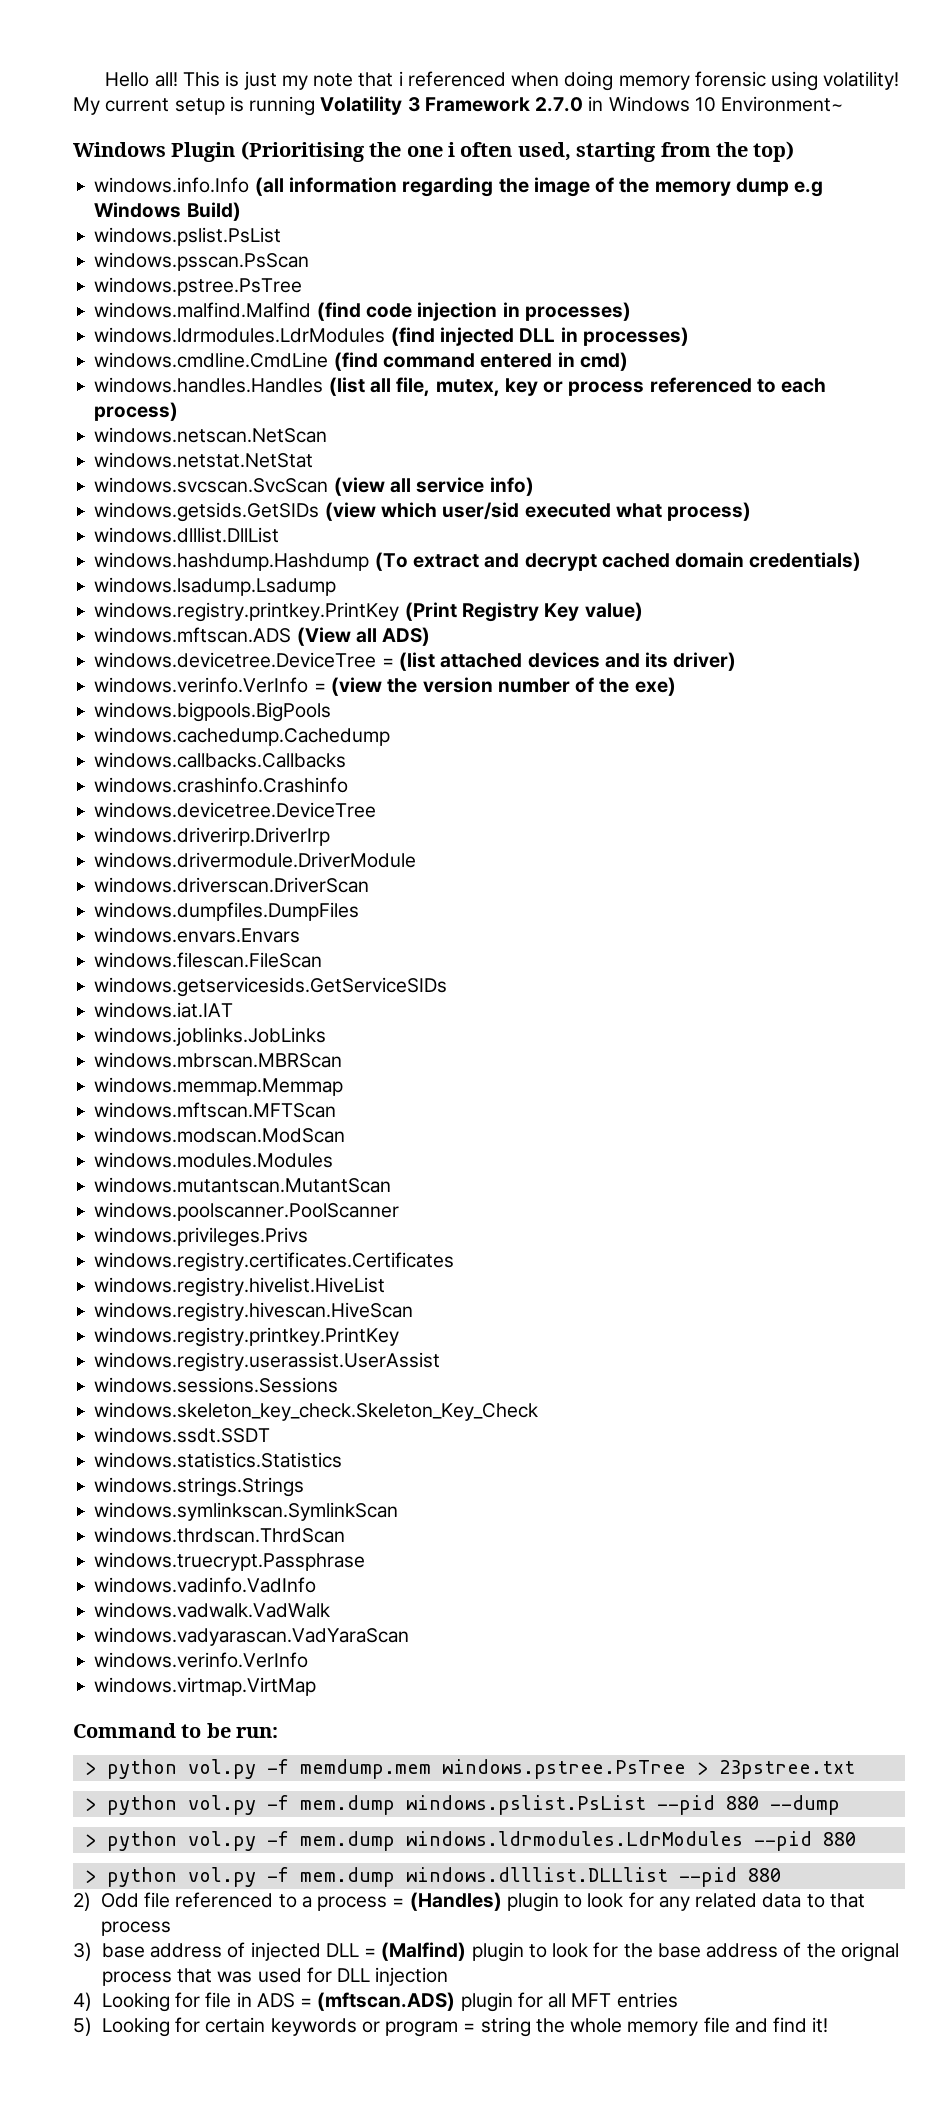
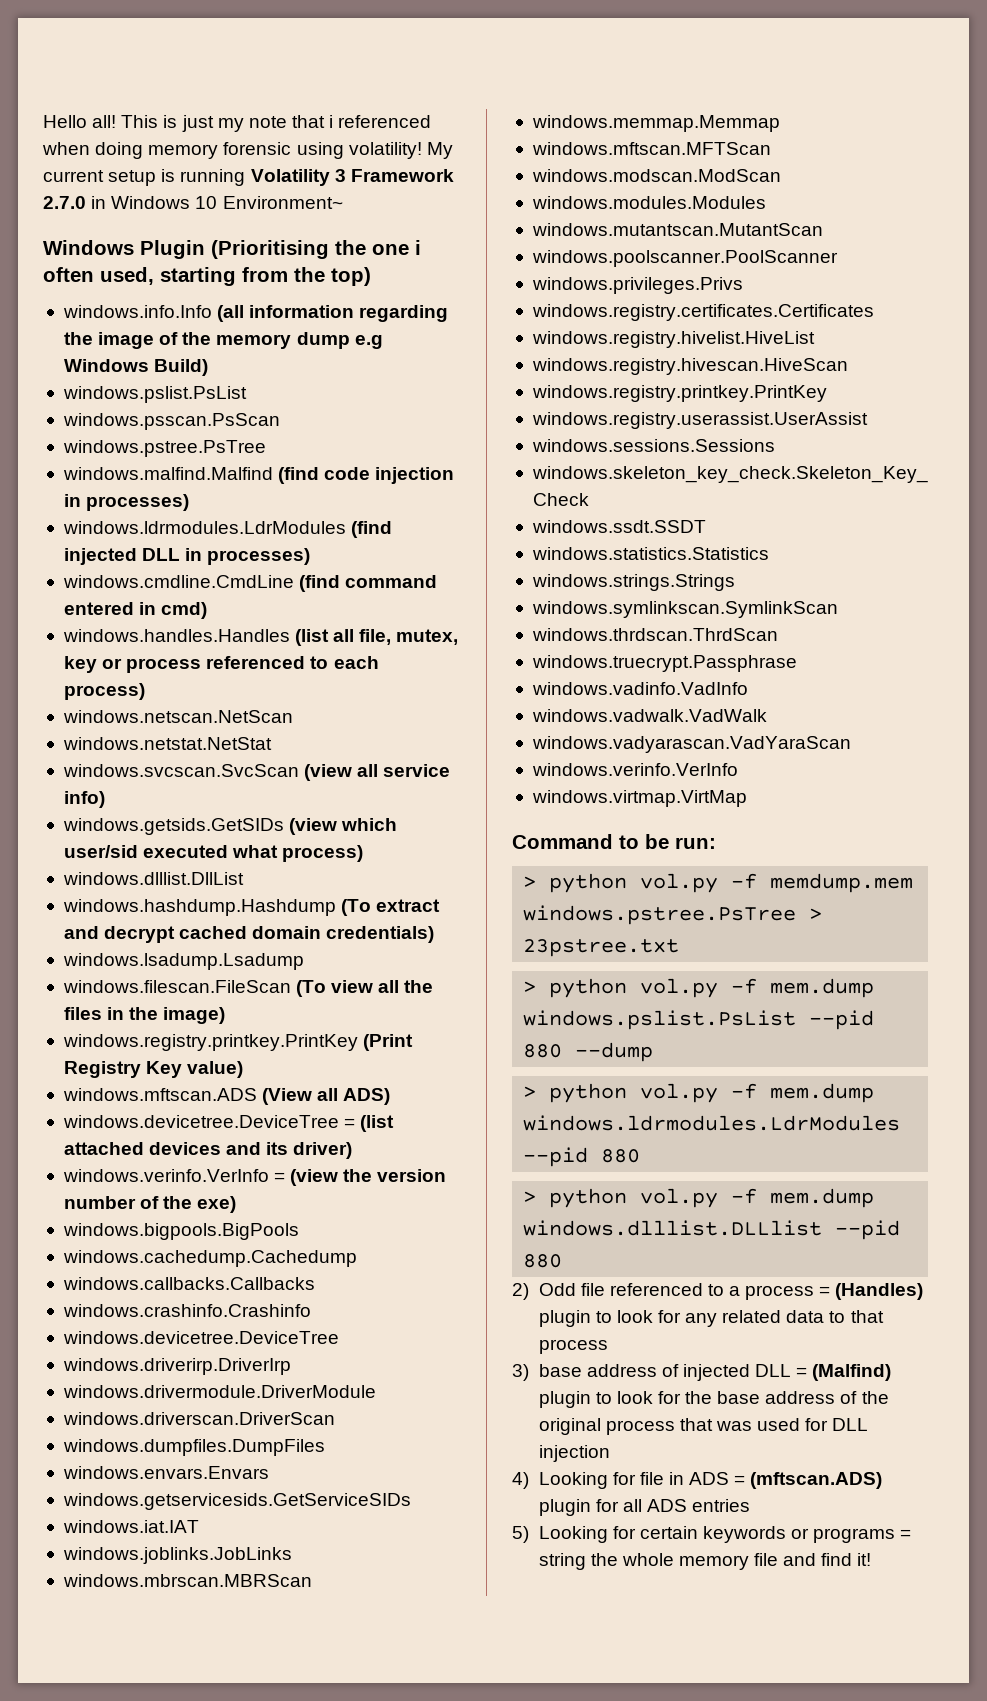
(337, 586) none -> [62,980,434,997] [63,1007,226,1024] // windows.filescan.FileScan (To view all the files in the image)
[94,952,323,968] // windows.filescan.FileScan -> (269, 1472) none
[840,1942,899,1962] orignal -> [538,1418,601,1435] original
[571,1993,612,2007] MFT -> [646,1499,687,1512] ADS
[385,2021,459,2037] program -> [813,1528,896,1543] programs

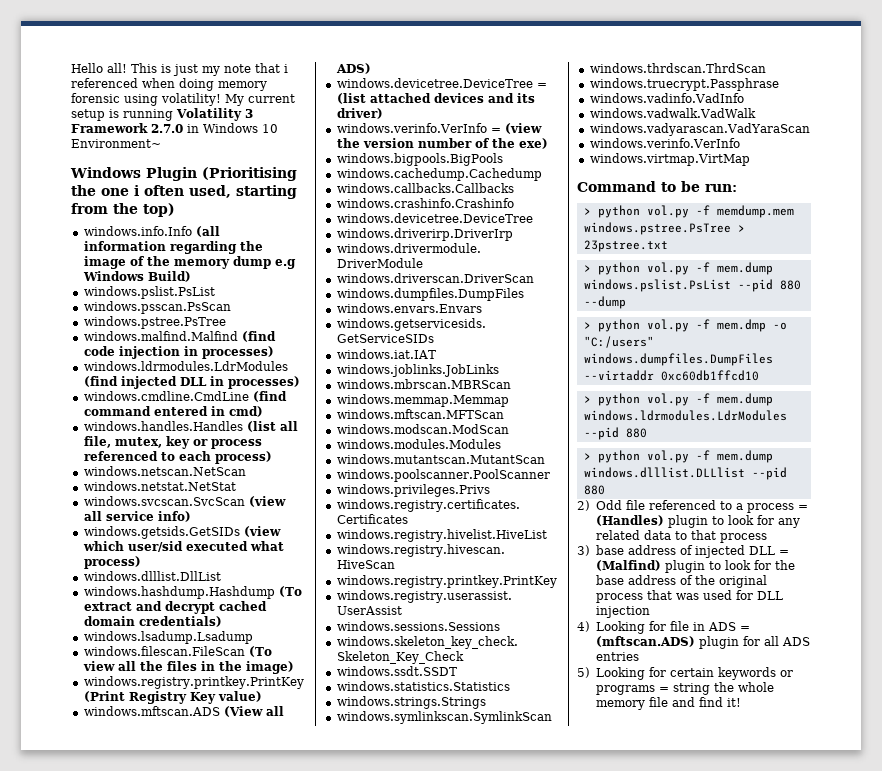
(654, 1052) none -> [583,319,787,332] [583,336,654,348] [583,353,773,366] [583,370,759,381] // > python vol.py -f mem.dmp -o "C:/users" windows.dumpfiles.DumpFiles --virtaddr 0xc60db1ffcd10

